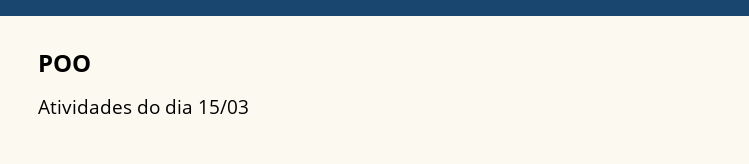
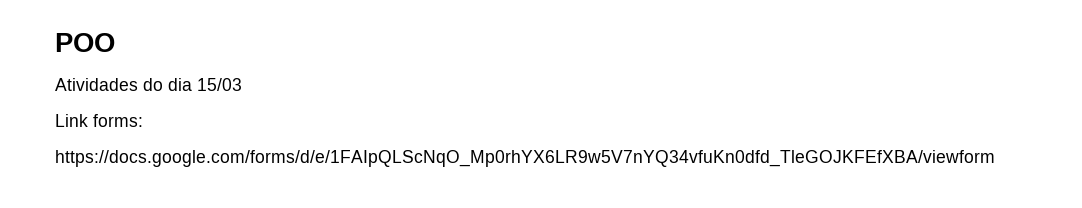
(249, 107) none -> [55,114,143,127] [55,150,995,167] // Link forms: // https://docs.google.com/forms/d/e/1FAIpQLScNqO_Mp0rhYX6LR9w5V7nYQ34vfuKn0dfd_TleGOJKFEfXBA/viewform

